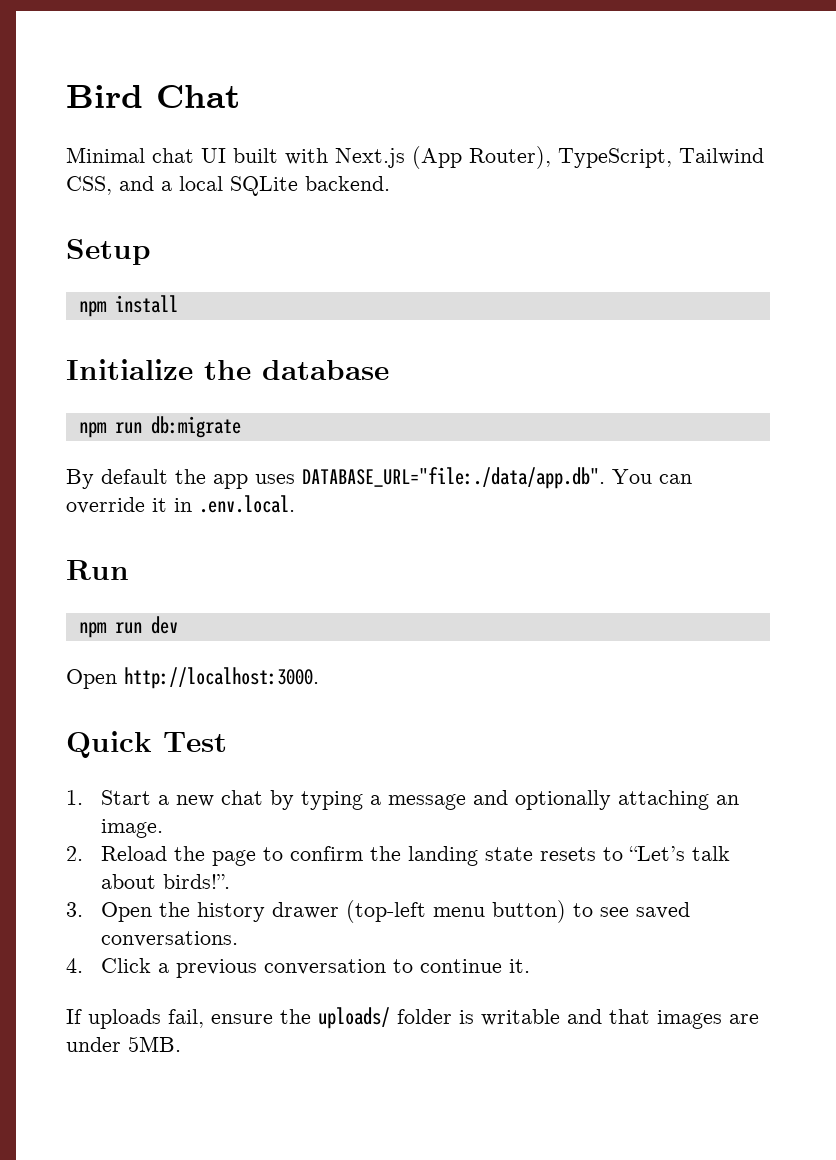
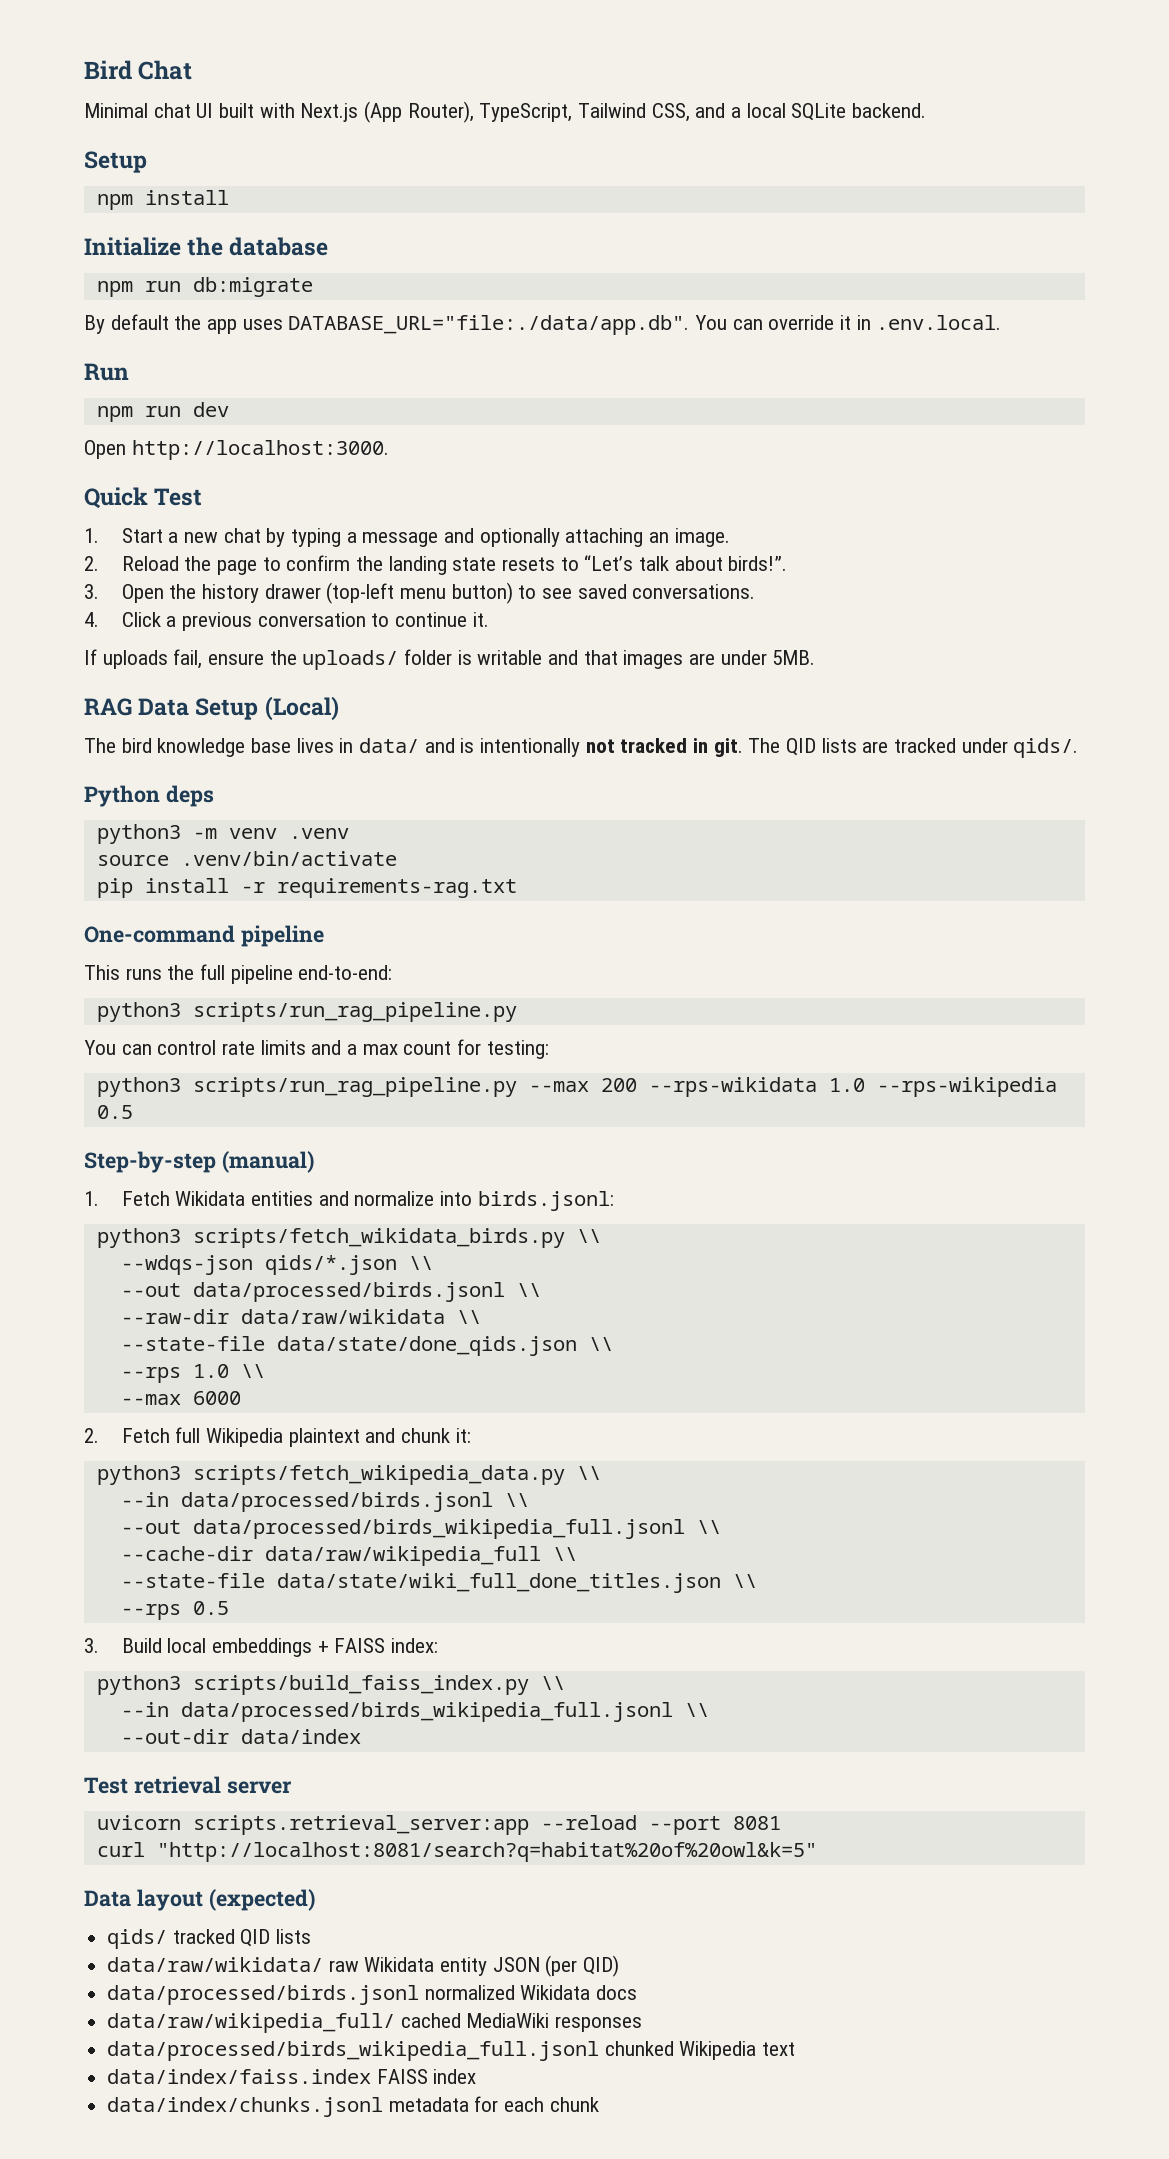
(181, 1044) none -> [84,696,339,721] [84,738,1079,758] [84,785,214,807] [96,824,349,844] [96,851,397,866] [96,878,517,898] [84,925,324,947] [84,964,393,984] [96,1002,517,1022] [84,1039,549,1059] [96,1077,1057,1097] [96,1105,133,1119] [84,1151,314,1173] [84,1191,614,1211] [96,1228,601,1248] [120,1255,433,1275] [120,1282,541,1302] [120,1309,481,1324] [120,1336,613,1356] [120,1364,265,1383] [120,1391,241,1405] [84,1427,471,1447] [96,1465,601,1485] [120,1492,529,1512] [120,1519,721,1539] [120,1546,577,1566] [120,1573,757,1593] [120,1601,229,1620] [84,1638,439,1657] [96,1675,565,1695] [120,1702,709,1722] [120,1729,361,1744] [84,1776,292,1794] [96,1815,781,1835] [96,1842,817,1862] [84,1889,315,1911] [107,1929,312,1949] [107,1955,620,1977] [107,1985,638,2005] [107,2013,643,2033] [107,2041,796,2061] [107,2069,477,2084] [107,2096,599,2117] // RAG Data Setup (Local) // The bird knowledge base lives in data/ and is intentionally not tracked in git. The QID lists are tracked under qids/. // Python deps // python3 -m venv .venv // source .venv/bin/activate // pip install -r requirements-rag.txt // One-command pipeline // This runs the full pipeline end-to-end: // python3 scripts/run_rag_pipeline.py // You can control rate limits and a max count for testing: // python3 scripts/run_rag_pipeline.py --max 200 --rps-wikidata 1.0 --rps-wikipedia 0.5 // Step-by-step (manual) // 1. Fetch Wikidata entities and normalize into birds.jsonl: // python3 scripts/fetch_wikidata_birds.py \\ // --wdqs-json qids/*.json \\ // --out data/processed/birds.jsonl \\ // --raw-dir data/raw/wikidata \\ // --state-file data/state/done_qids.json \\ // --rps 1.0 \\ // --max 6000 // 2. Fetch full Wikipedia plaintext and chunk it: // python3 scripts/fetch_wikipedia_data.py \\ // --in data/processed/birds.jsonl \\ // --out data/processed/birds_wikipedia_full.jsonl \\ // --cache-dir data/raw/wikipedia_full \\ // --state-file data/state/wiki_full_done_titles.json \\ // --rps 0.5 // 3. Build local embeddings + FAISS index: // python3 scripts/build_faiss_index.py \\ // --in data/processed/birds_wikipedia_full.jsonl \\ // --out-dir data/index // Test retrieval server // uvicorn scripts.retrieval_server:app --reload --port 8081 // curl "http://localhost:8081/search?q=habitat%20of%20owl&k=5" // Data layout (expected) // qids/ tracked QID lists // data/raw/wikidata/ raw Wikidata entity JSON (per QID) // data/processed/birds.jsonl normalized Wikidata docs // data/raw/wikipedia_full/ cached MediaWiki responses // data/processed/birds_wikipedia_full.jsonl chunked Wikipedia text // data/index/faiss.index FAISS index // data/index/chunks.jsonl metadata for each chunk

